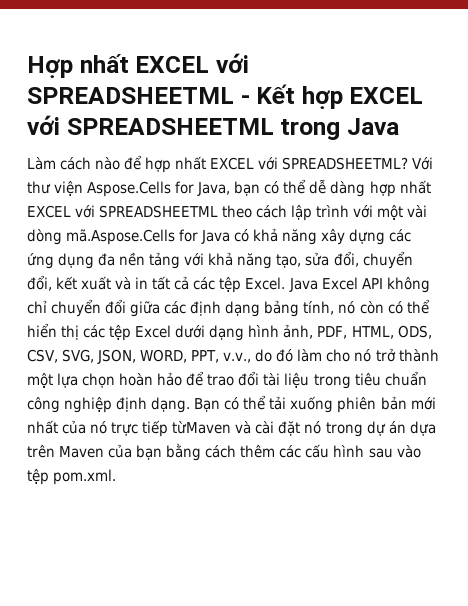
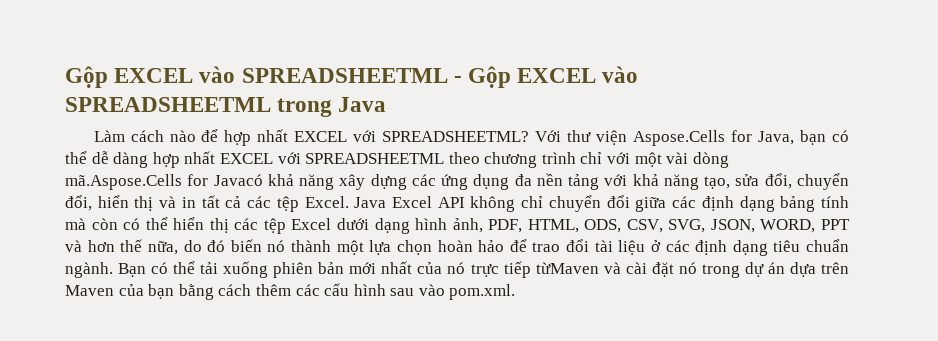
[27,53,249,78] [27,84,424,109] [27,115,60,135] Hợp nhất EXCEL với SPREADSHEETML - Kết hợp EXCEL với -> [65,66,639,88] Gộp EXCEL vào SPREADSHEETML - Gộp EXCEL vào
[256,205,350,221] cách lập trình -> [484,152,603,168] chương trình chỉ
[201,229,250,244] Java có -> [213,174,263,186] Javacó
[56,276,112,290] kết xuất -> [97,195,154,211] hiển thị
[303,301,356,315] tính, nó -> [821,196,850,208] [65,218,86,230] tính mà
[191,348,396,363] PPT, v.v., do đó làm cho nó trở -> [820,219,850,230] [65,239,286,255] PPT và hơn thế nữa, do đó biến nó
[313,371,427,389] [27,397,191,413] trong tiêu chuẩn công nghiệp định dạng. -> [650,239,849,256] [65,262,113,278] ở các định dạng tiêu chuẩn ngành.
[27,469,49,485] tệp -> (445, 290) none

